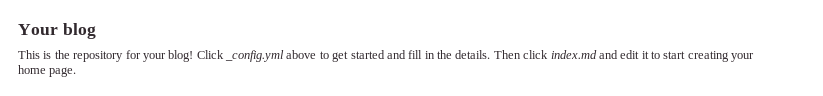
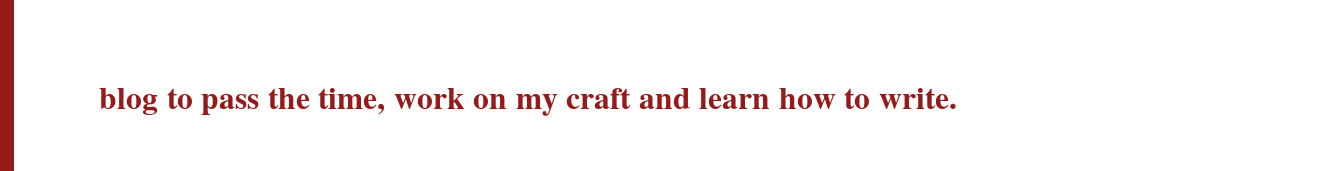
[18,24,58,35] Your -> (99, 102) none
[18,50,755,62] [18,65,77,77] // This is the repository for your blog! Click _config.yml above to get started and fill in the details. Then click index.md and edit it to start creating your home page. -> [166,88,957,116] to pass the time, work on my craft and learn how to write.

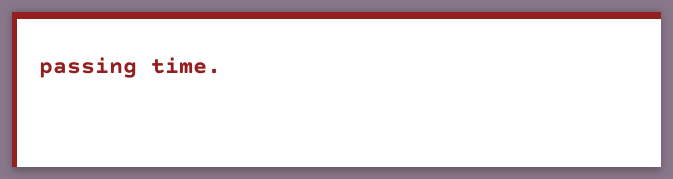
[99,88,957,116] blog to pass the time, work on my craft and learn how to write. -> [39,57,221,78] passing time.

